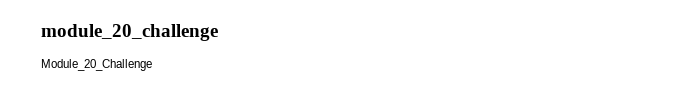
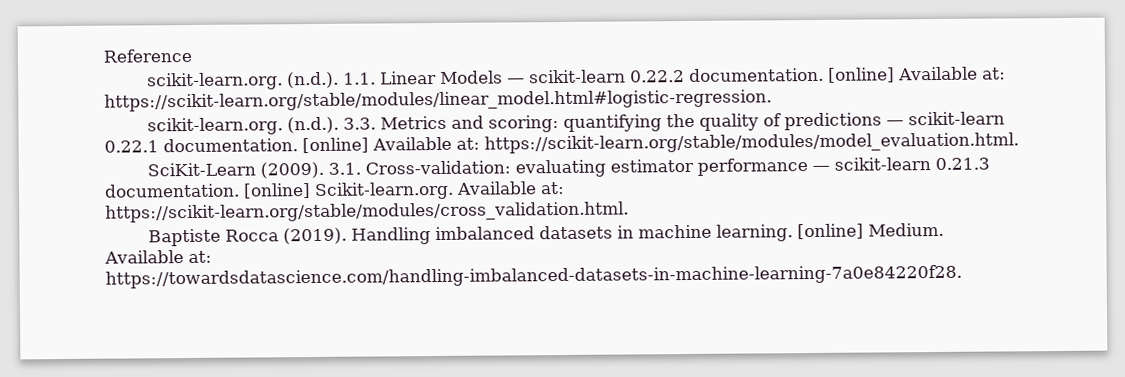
[41,24,218,41] [41,59,152,71] module_20_challenge // Module_20_Challenge -> [103,48,192,63] [146,66,1006,91] [104,89,772,112] [146,111,1005,136] [104,132,1019,154] [146,157,990,179] [104,181,565,200] [105,201,629,223] [147,222,944,247] [104,250,212,264] [105,264,962,289] Reference // scikit-learn.org. (n.d.). 1.1. Linear Models — scikit-learn 0.22.2 documentation. [online] Available at: https://scikit-learn.org/stable/modules/linear_model.html#logistic-regression. // scikit-learn.org. (n.d.). 3.3. Metrics and scoring: quantifying the quality of predictions — scikit-learn 0.22.1 documentation. [online] Available at: https://scikit-learn.org/stable/modules/model_evaluation.html. // SciKit-Learn (2009). 3.1. Cross-validation: evaluating estimator performance — scikit-learn 0.21.3 documentation. [online] Scikit-learn.org. Available at: https://scikit-learn.org/stable/modules/cross_validation.html. // Baptiste Rocca (2019). Handling imbalanced datasets in machine learning. [online] Medium. Available at: https://towardsdatascience.com/handling-imbalanced-datasets-in-machine-learning-7a0e84220f28.

